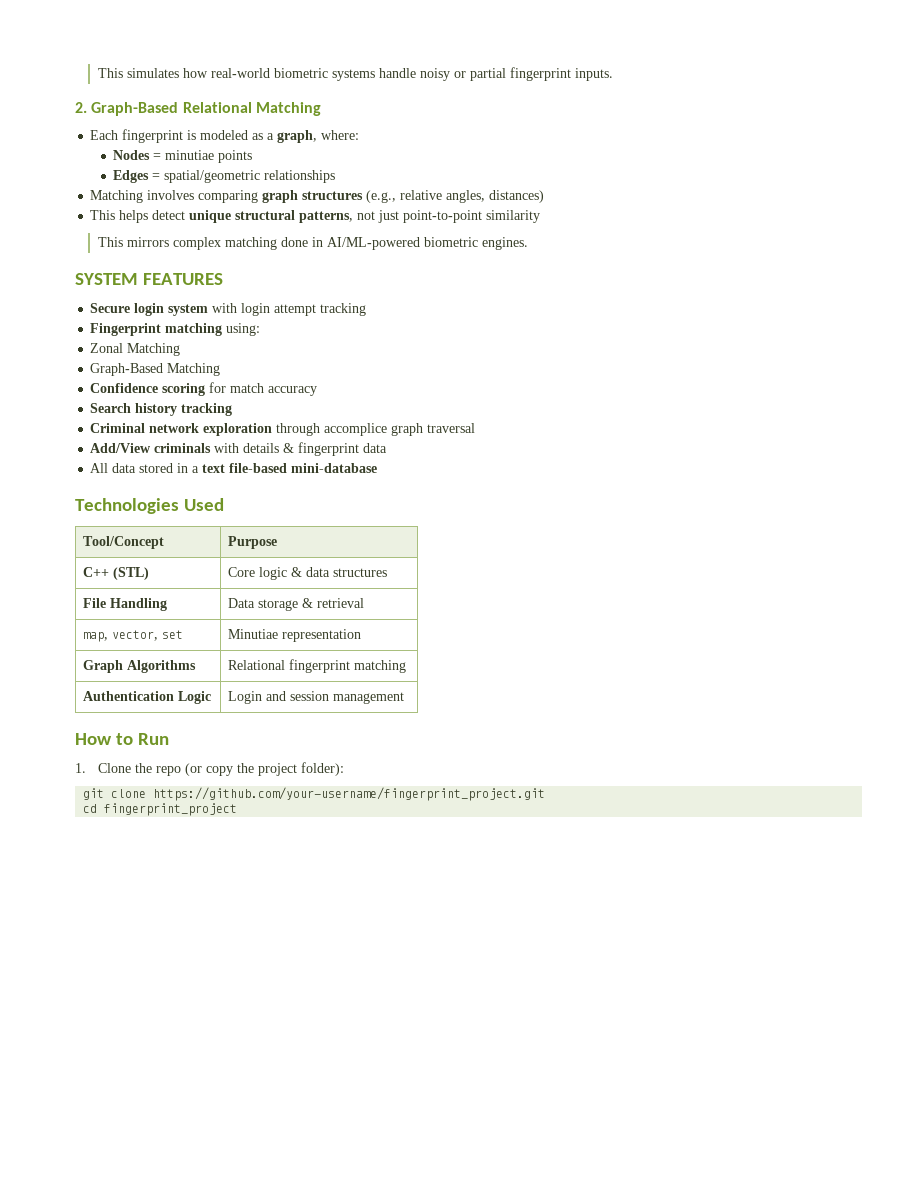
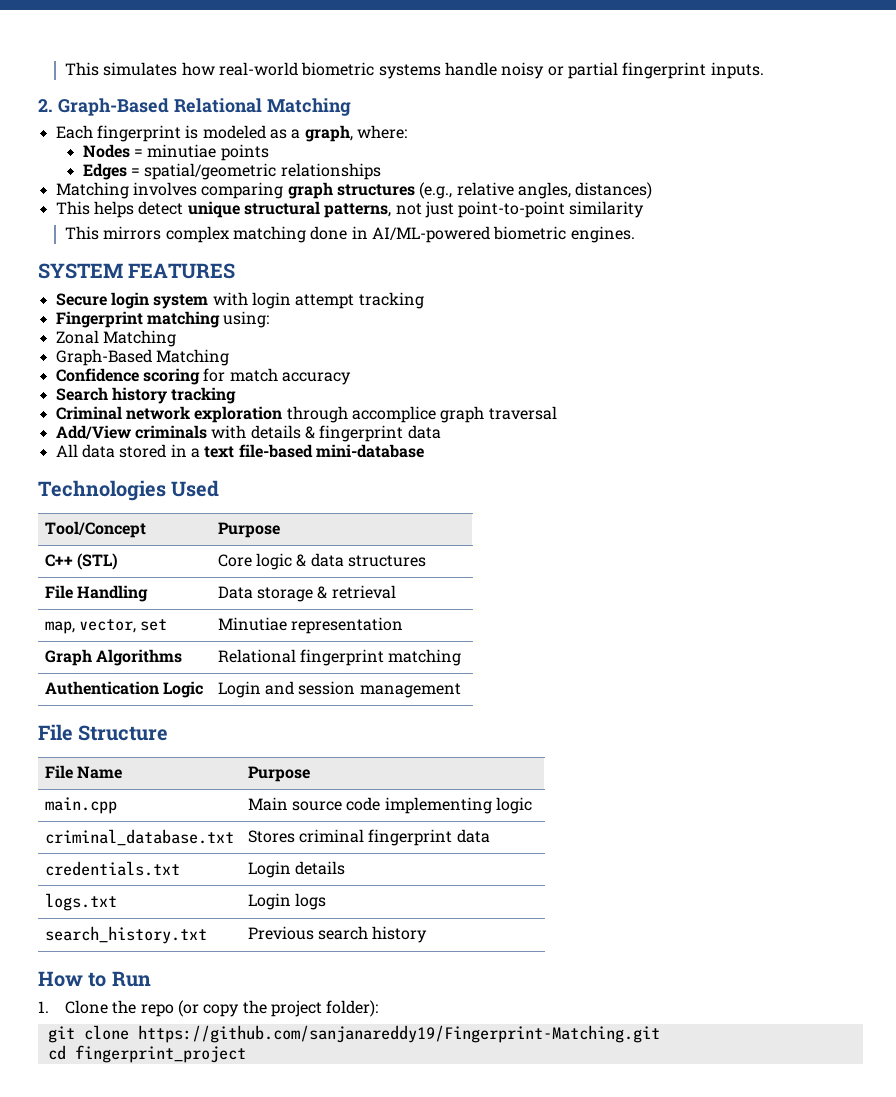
(404, 698) none -> [38,724,169,741] [44,765,122,779] [247,766,310,782] [44,797,117,814] [247,797,532,814] [44,829,234,846] [247,829,490,846] [44,861,180,876] [247,861,345,878] [44,893,117,911] [247,893,326,910] [44,926,207,944] [247,926,428,943] // File Structure // File Name | Purpose // main.cpp | Main source code implementing logic // criminal_database.txt | Stores criminal fingerprint data // credentials.txt | Login details // logs.txt | Login logs // search_history.txt | Previous search history
[153,787,546,801] https://github.com/your-username/fingerprint_project.git -> [137,1025,660,1043] https://github.com/sanjanareddy19/Fingerprint-Matching.git

